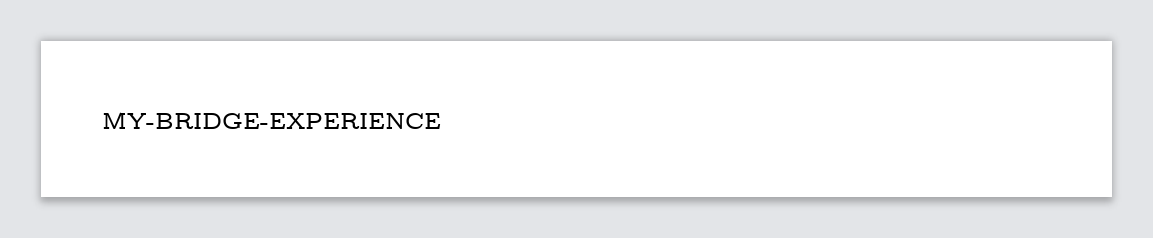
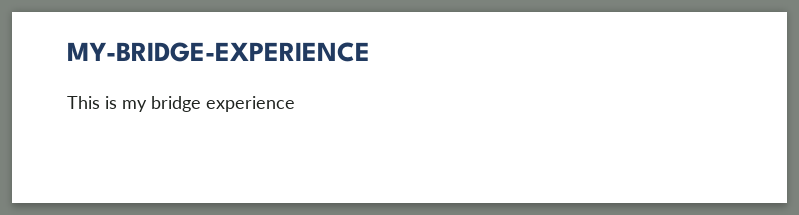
(441, 120) none -> [67,96,295,112] // This is my bridge experience

